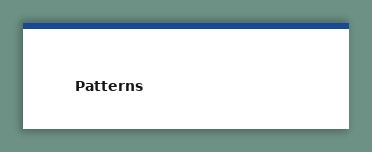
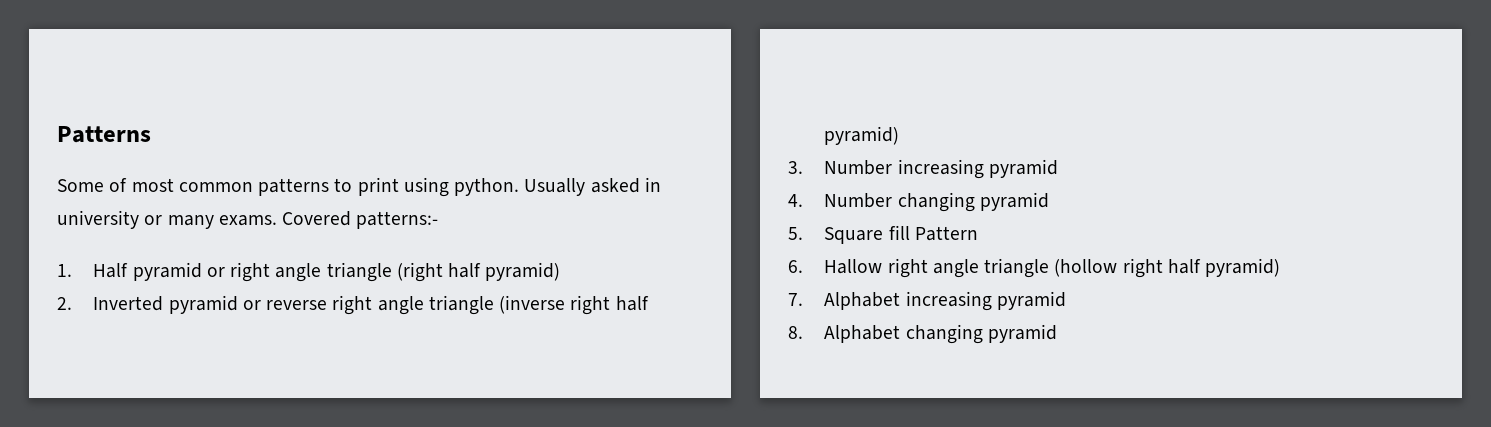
(143, 86) none -> [57,177,661,197] [57,210,439,229] [57,262,561,282] [57,295,649,315] [824,126,900,145] [788,159,1058,179] [788,192,1049,212] [788,225,978,244] [788,258,1281,278] [788,291,1066,311] [788,324,1057,344] // Some of most common patterns to print using python. Usually asked in university or many exams. Covered patterns:- // 1. Half pyramid or right angle triangle (right half pyramid) // 2. Inverted pyramid or reverse right angle triangle (inverse right half pyramid) // 3. Number increasing pyramid // 4. Number changing pyramid // 5. Square fill Pattern // 6. Hallow right angle triangle (hollow right half pyramid) // 7. Alphabet increasing pyramid // 8. Alphabet changing pyramid

